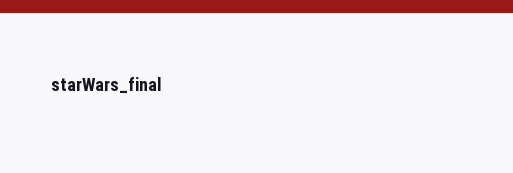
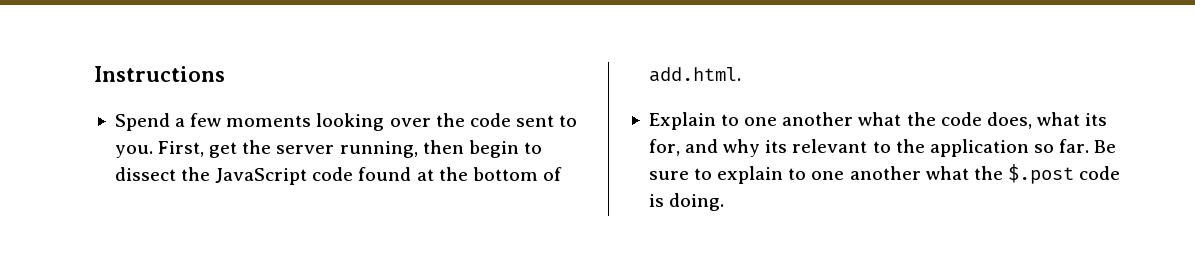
[51,77,162,93] starWars_final -> [94,66,225,82] [114,113,578,131] [114,140,542,158] [114,167,562,185] [648,67,741,82] [648,112,1108,130] [648,139,1117,157] [648,164,1121,184] [648,193,725,211] Instructions // Spend a few moments looking over the code sent to you. First, get the server running, then begin to dissect the JavaScript code found at the bottom of add.html. // Explain to one another what the code does, what its for, and why its relevant to the application so far. Be sure to explain to one another what the $.post code is doing.

